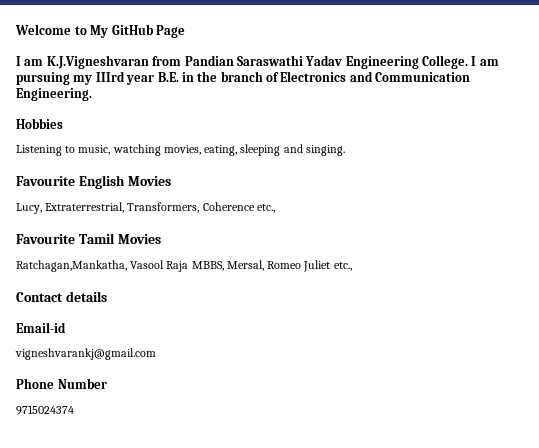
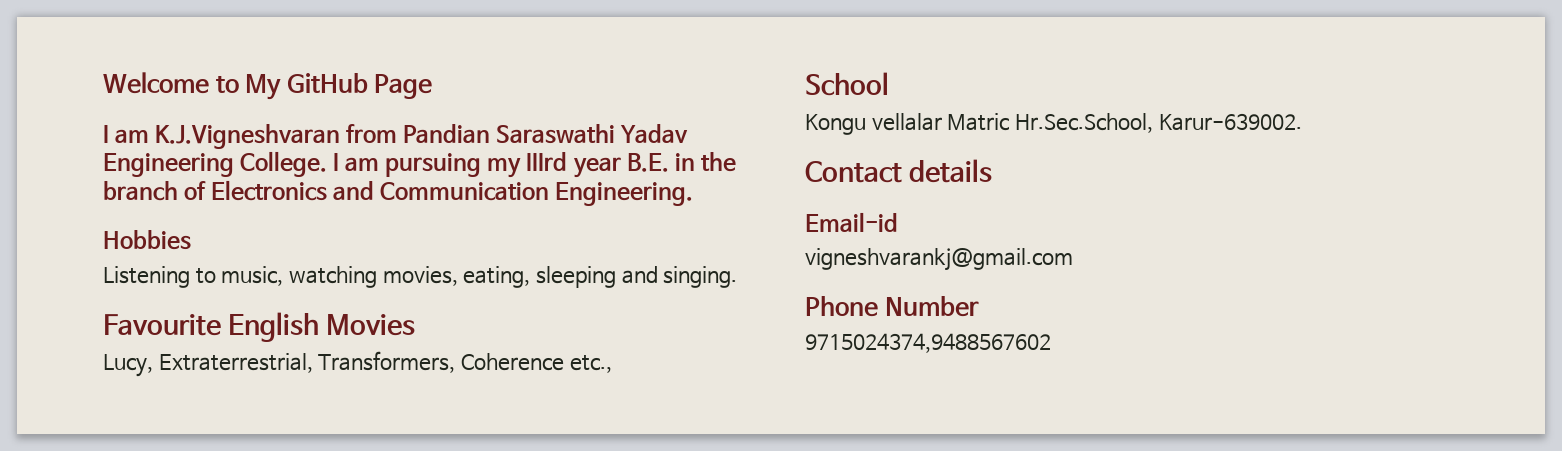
[16,233,161,244] [16,260,352,272] Favourite Tamil Movies // Ratchagan,Mankatha, Vasool Raja MBBS, Mersal, Romeo Juliet etc., -> [805,72,889,96] [805,113,1302,135] School // Kongu vellalar Matric Hr.Sec.School, Karur-639002.
[16,405,74,415] 9715024374 -> [805,333,1051,353] 9715024374,9488567602

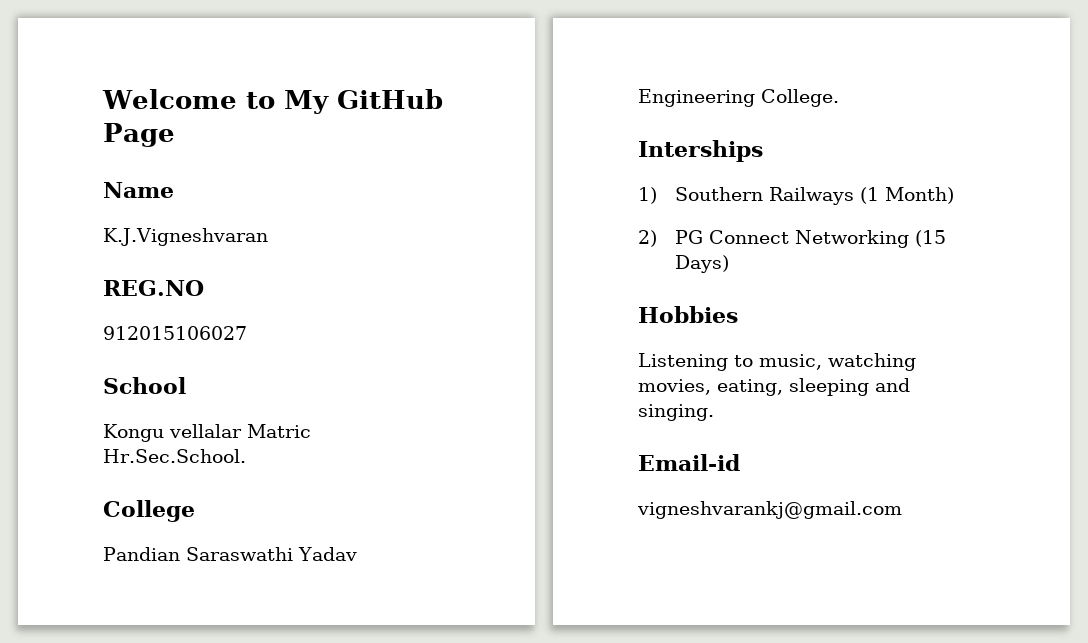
[103,125,150,143] I am -> [103,182,174,198] Name //
[346,124,398,143] from -> [103,280,204,296] [103,326,247,340] [103,377,186,394] [103,424,311,442] [103,449,246,463] [103,500,195,522] // REG.NO // 912015106027 // School // Kongu vellalar Matric Hr.Sec.School. // College //
[333,152,736,178] [103,180,694,206] I am pursuing my IIIrd year B.E. in the branch of Electronics and Communication Engineering. -> [638,140,763,162] [638,187,954,205] [638,230,946,248] [674,255,729,273] // Interships // 1) Southern Railways (1 Month) // 2) PG Connect Networking (15 Days)
[103,312,416,342] [103,351,612,377] [805,72,889,96] [805,113,1302,135] [805,159,993,183] // Favourite English Movies // Lucy, Extraterrestrial, Transformers, Coherence etc., // School // Kongu vellalar Matric Hr.Sec.School, Karur-639002. // Contact details -> (714, 412) none
[805,296,979,317] [805,333,1051,353] // Phone Number // 9715024374,9488567602 -> (902, 510) none

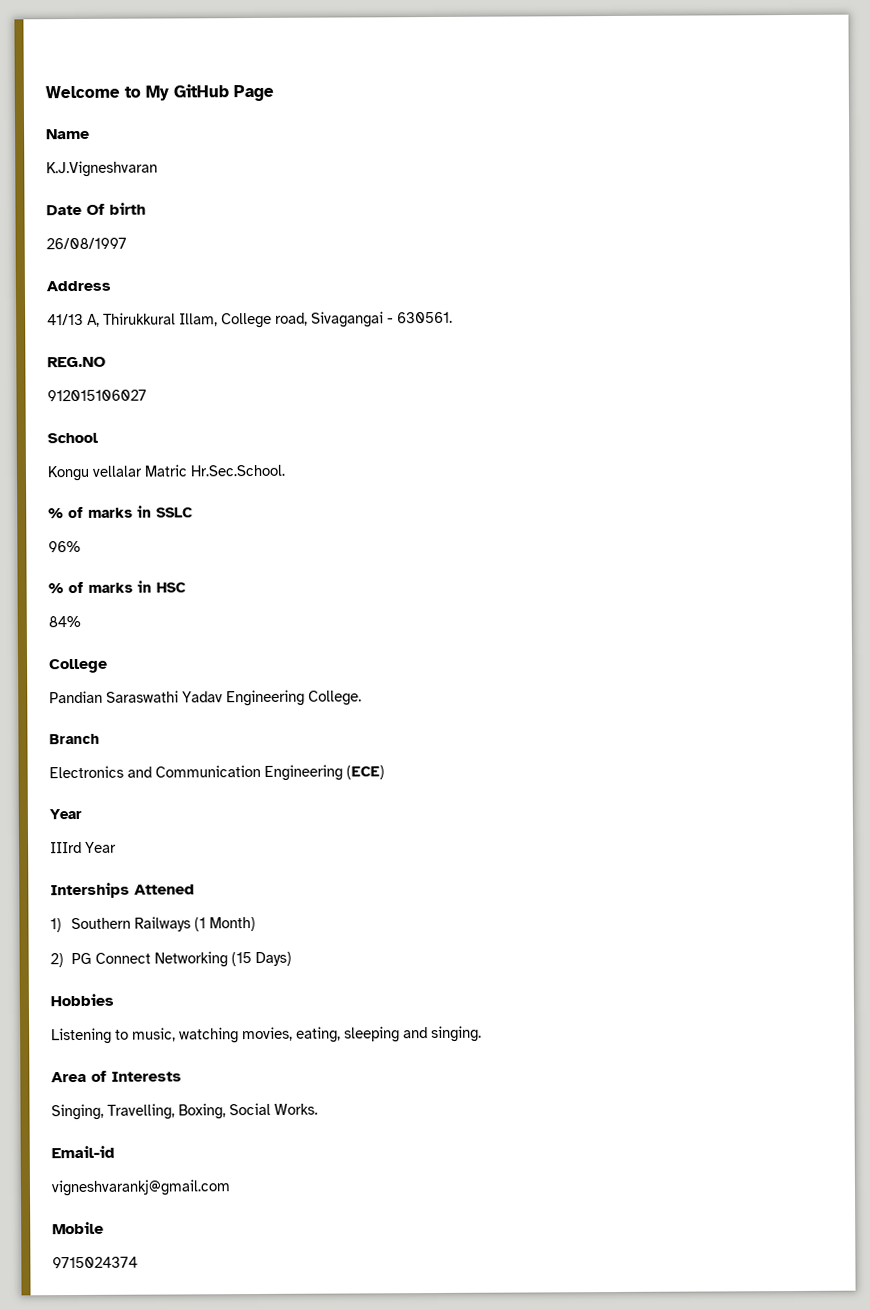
(268, 237) none -> [46,202,146,216] [46,237,127,250] [46,280,111,292] [47,311,453,329] // Date Of birth // 26/08/1997 // Address // 41/13 A, Thirukkural Illam, College road, Sivagangai - 630561.
(246, 456) none -> [48,505,193,519] [48,540,81,553] [48,580,186,594] [48,615,81,628] // % of marks in SSLC // 96% // % of marks in HSC // 84%
(839, 98) none -> [49,733,100,745] [49,764,385,781] [49,808,82,820] [50,841,117,854] // Branch // Electronics and Communication Engineering (ECE) // Year // IIIrd Year
(763, 151) none -> [134,884,195,895] Attened
(714, 412) none -> [51,1070,182,1083] [51,1102,318,1121] // Area of Interests // Singing, Travelling, Boxing, Social Works.
(902, 510) none -> [52,1221,104,1235] [52,1256,138,1269] // Mobile // 9715024374

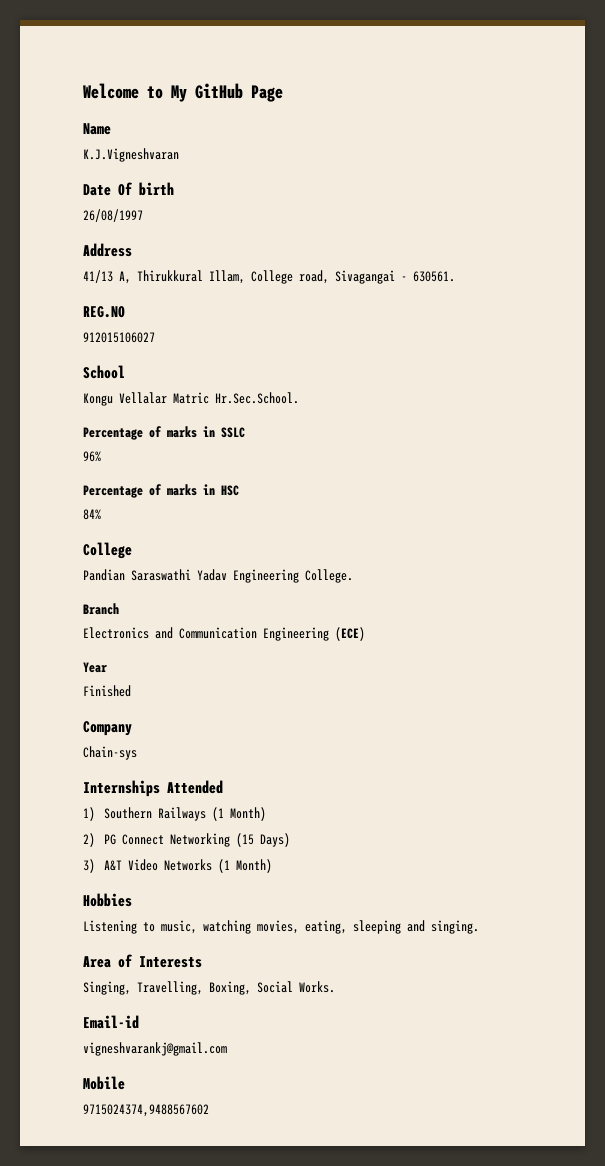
[92,465,142,477] vellalar -> [119,392,167,404] Vellalar
[48,508,64,519] % -> [83,427,143,440] Percentage
[48,583,64,594] % -> [83,485,143,498] Percentage
[50,841,117,854] [50,882,195,899] IIIrd Year // Interships Attened -> [83,685,131,697] [83,721,132,736] [83,746,137,760] [83,780,223,797] Finished // Company // Chain-sys // Internships Attended
(293, 959) none -> [83,859,272,873] // 3) A&T Video Networks (1 Month)
[52,1256,138,1269] 9715024374 -> [83,1104,209,1117] 9715024374,9488567602

